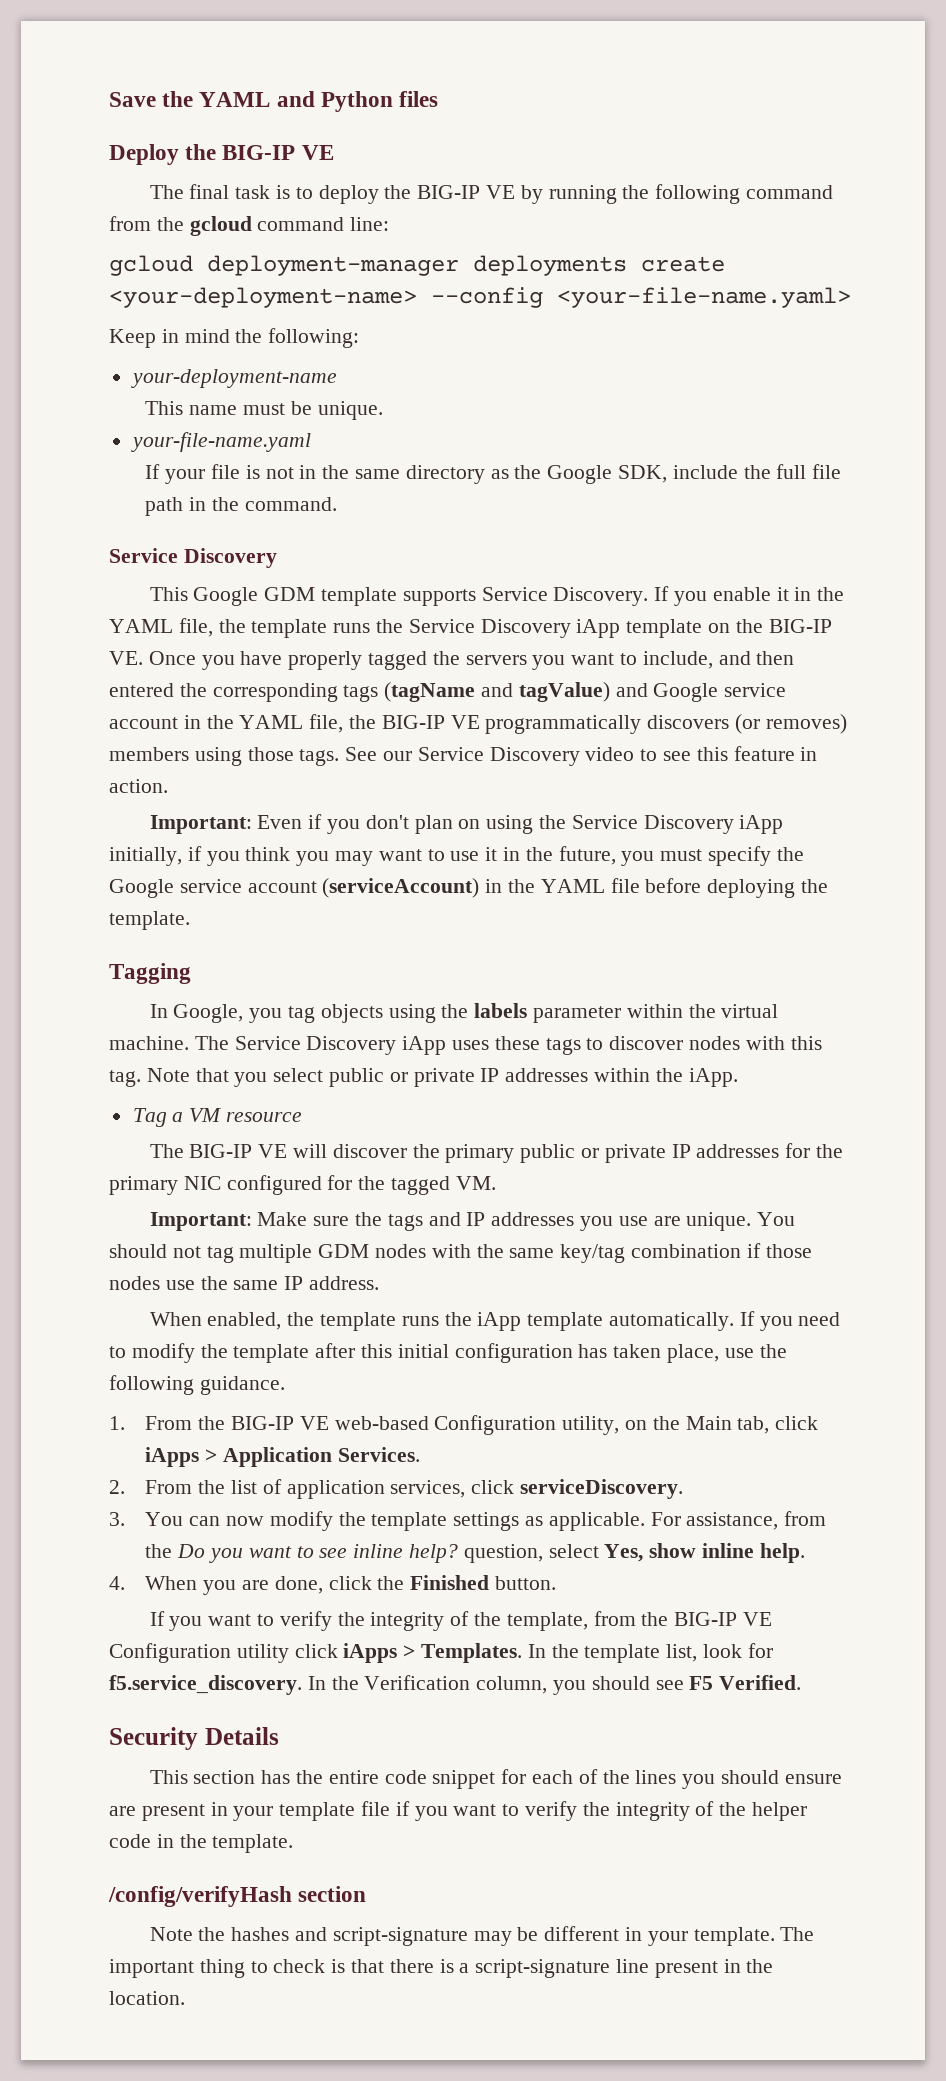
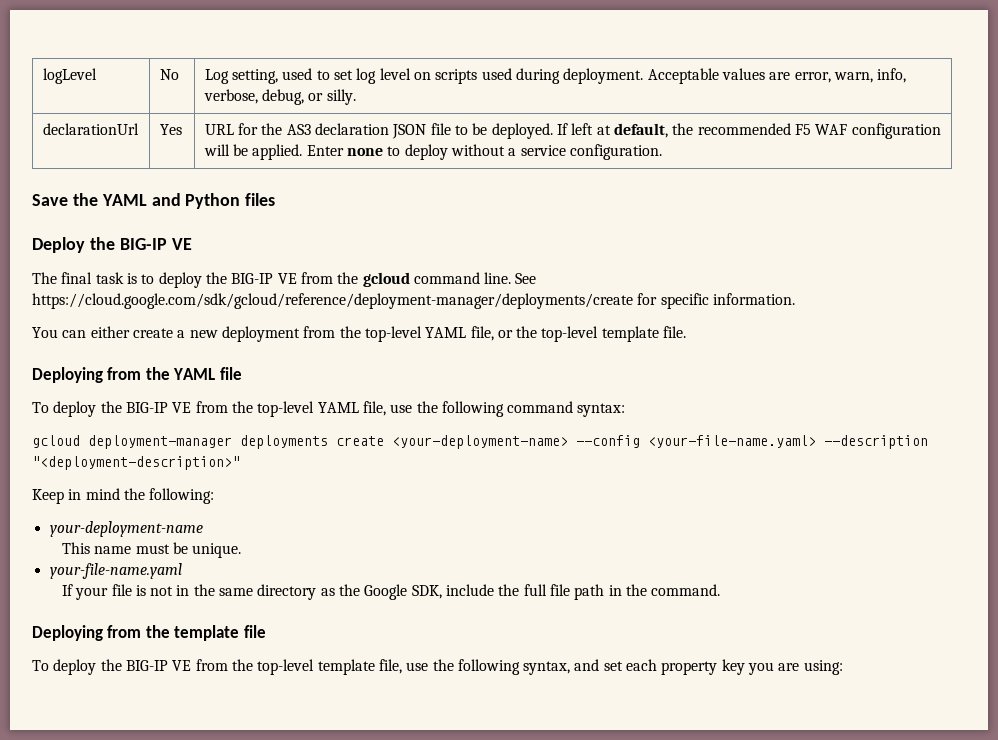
(109, 99) none -> [42,68,97,84] [159,69,179,80] [204,68,907,84] [203,89,356,105] [42,123,139,135] [159,124,182,135] [204,123,941,139] [203,144,663,160] logLevel | No | Log setting, used to set log level on scripts used during deployment. Acceptable values are error, warn, info, verbose, debug, or silly. // declarationUrl | Yes | URL for the AS3 declaration JSON file to be deployed. If left at default, the recommended F5 WAF configuration will be applied. Enter none to deploy without a service configuration. //
[520,184,834,204] [109,216,390,236] by running the following command from the gcloud command line: -> [300,272,537,287] [32,293,795,309] [32,326,687,342] [32,367,242,383] [32,401,626,417] from the gcloud command line. See https://cloud.google.com/sdk/gcloud/reference/deployment-manager/deployments/create for specific information. // You can either create a new deployment from the top-level YAML file, or the top-level template file. // Deploying from the YAML file // To deploy the BIG-IP VE from the top-level YAML file, use the following command syntax:
(851, 297) none -> [824,435,928,449] [32,456,240,470] --description "<deployment-description>"
[109,548,277,568] [149,586,845,606] [109,618,832,638] [109,651,795,670] [109,682,787,702] [109,714,847,734] [109,746,818,766] [109,779,168,793] [149,814,784,834] [109,846,804,866] [109,878,829,898] [109,911,190,930] [109,963,191,984] [149,1003,779,1023] [109,1036,822,1055] [109,1068,738,1087] [132,1108,303,1127] [149,1143,844,1163] [109,1175,496,1195] [149,1212,796,1231] [109,1243,812,1263] [109,1276,380,1290] [149,1311,841,1331] [109,1343,787,1363] [109,1375,285,1395] [109,1415,819,1435] [145,1447,420,1467] [109,1479,684,1499] [109,1511,827,1531] [145,1543,805,1563] [109,1575,557,1595] [149,1611,773,1631] [109,1643,773,1663] [109,1675,802,1695] [109,1727,279,1750] [149,1769,842,1789] [109,1801,808,1821] [109,1834,294,1853] [108,1886,367,1907] [149,1926,815,1946] [109,1959,774,1978] [109,1991,185,2005] Service Discovery // This Google GDM template supports Service Discovery. If you enable it in the YAML file, the template runs the Service Discovery iApp template on the BIG-IP VE. Once you have properly tagged the servers you want to include, and then entered the corresponding tags (tagName and tagValue) and Google service account in the YAML file, the BIG-IP VE programmatically discovers (or removes) members using those tags. See our Service Discovery video to see this feature in action. // Important: Even if you don't plan on using the Service Discovery iApp initially, if you think you may want to use it in the future, you must specify the Google service account (serviceAccount) in the YAML file before deploying the template. // Tagging // In Google, you tag objects using the labels parameter within the virtual machine. The Service Discovery iApp uses these tags to discover nodes with this tag. Note that you select public or private IP addresses within the iApp. // Tag a VM resource // The BIG-IP VE will discover the primary public or private IP addresses for the primary NIC configured for the tagged VM. // Important: Make sure the tags and IP addresses you use are unique. You should not tag multiple GDM nodes with the same key/tag combination if those nodes use the same IP address. // When enabled, the template runs the iApp template automatically. If you need to modify the template after this initial configuration has taken place, use the following guidance. // 1. From the BIG-IP VE web-based Configuration utility, on the Main tab, click iApps > Application Services. // 2. From the list of application services, click serviceDiscovery. // 3. You can now modify the template settings as applicable. For assistance, from the Do you want to see inline help? question, select Yes, show inline help. // 4. When you are done, click the Finished button. // If you want to verify the integrity of the template, from the BIG-IP VE Configuration utility click iApps > Templates. In the template list, look for f5.service_discovery. In the Verification column, you should see F5 Verified. // Security Details // This section has the entire code snippet for each of the lines you should ensure are present in your template file if you want to verify the integrity of the helper code in the template. // /config/verifyHash section // Note the hashes and script-signature may be different in your template. The important thing to check is that there is a script-signature line present in the location. -> [32,625,266,641] [32,659,843,675] Deploying from the template file // To deploy the BIG-IP VE from the top-level template file, use the following syntax, and set each property key you are using:

